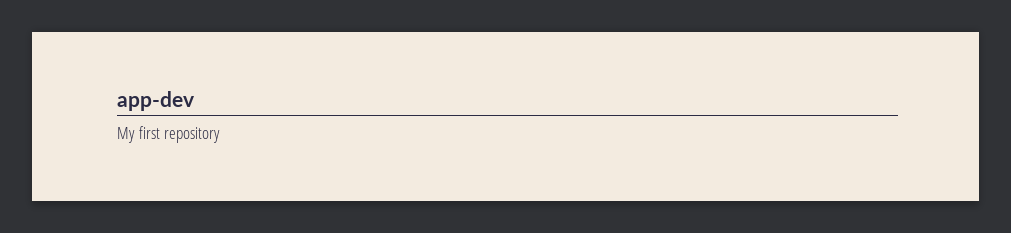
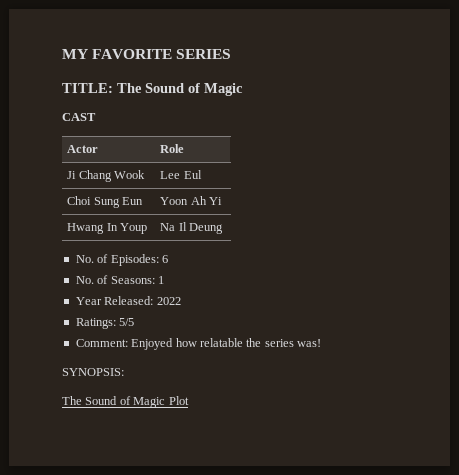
[117,91,194,111] [117,126,221,143] app-dev // My first repository -> [62,49,232,59] [62,83,243,96] [62,113,96,121] [67,145,99,153] [160,144,185,153] [67,170,145,182] [160,170,202,179] [67,196,143,208] [160,196,222,205] [67,223,147,234] [160,222,223,234] [75,254,168,266] [75,275,164,284] [75,296,181,305] [75,318,135,329] [75,338,321,350] [62,368,124,376] [62,396,189,408] MY FAVORITE SERIES // TITLE: The Sound of Magic // CAST // Actor | Role // Ji Chang Wook | Lee Eul // Choi Sung Eun | Yoon Ah Yi // Hwang In Youp | Na Il Deung // No. of Episodes: 6 // No. of Seasons: 1 // Year Released: 2022 // Ratings: 5/5 // Comment: Enjoyed how relatable the series was! // SYNOPSIS: // The Sound of Magic Plot

